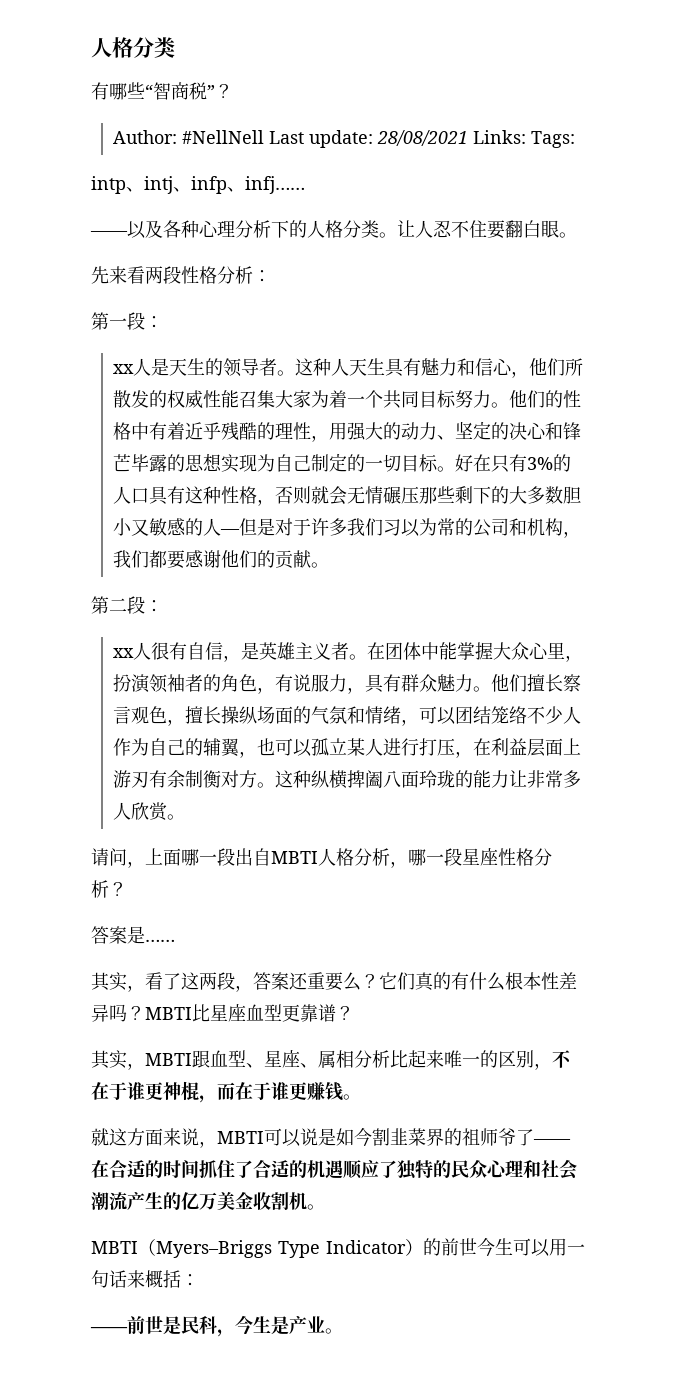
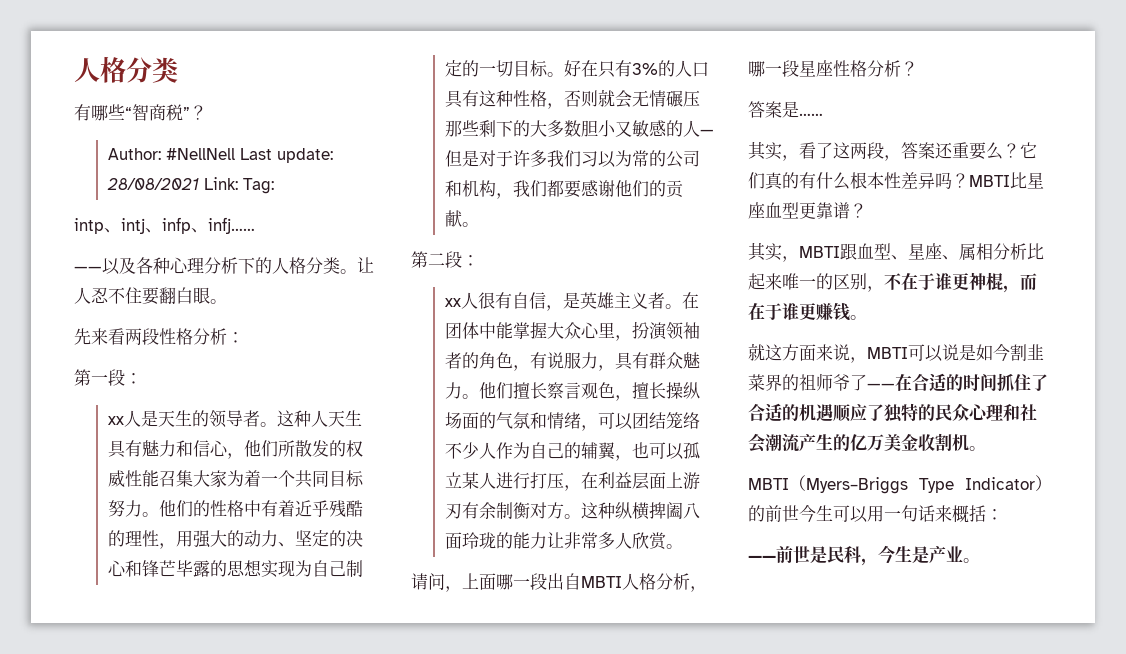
[473,130,576,148] Links: Tags: -> [203,177,274,194] Link: Tag:

